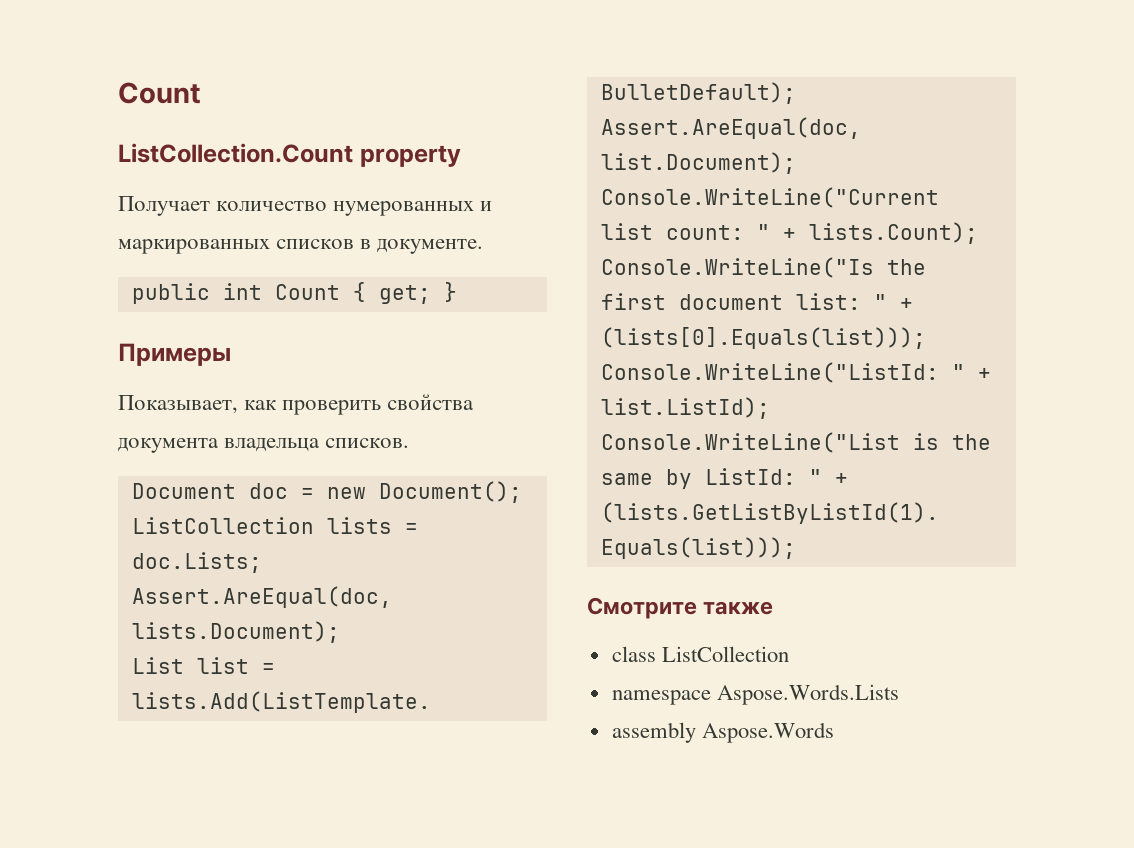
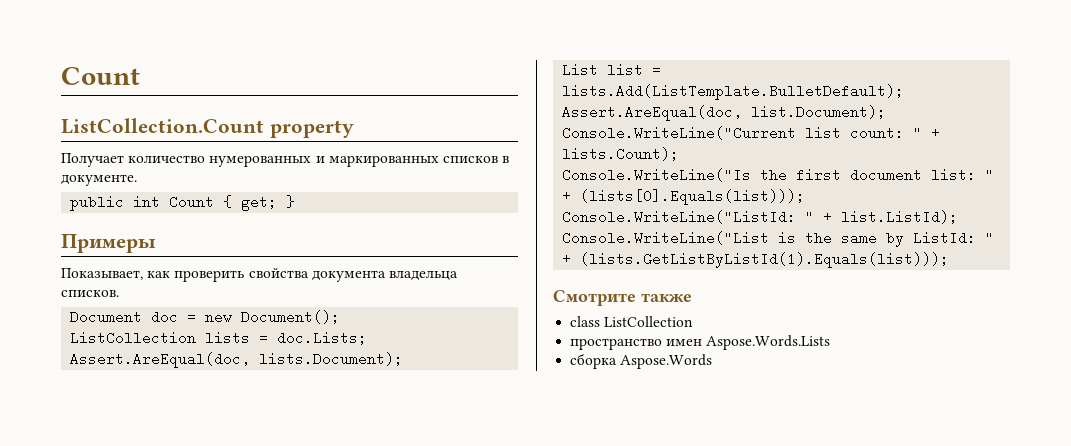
[611,690,711,705] namespace -> [570,338,703,350] пространство имен
[611,722,696,743] assembly -> [570,353,618,369] сборка

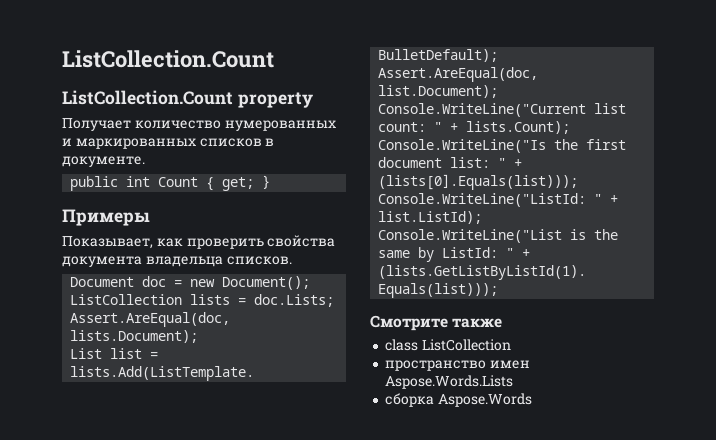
[61,67,140,85] Count -> [62,50,274,68] ListCollection.Count

